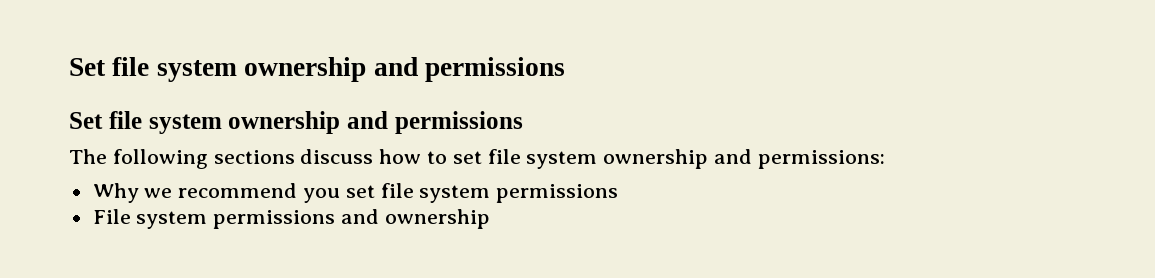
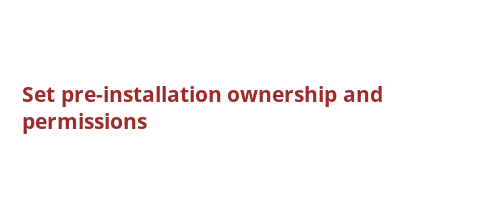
[69,57,566,82] [69,111,523,134] [69,149,885,169] [92,183,619,203] [92,209,490,229] Set file system ownership and permissions // Set file system ownership and permissions // The following sections discuss how to set file system ownership and permissions: // Why we recommend you set file system permissions // File system permissions and ownership -> [22,86,383,107] [22,113,147,134] Set pre-installation ownership and permissions

